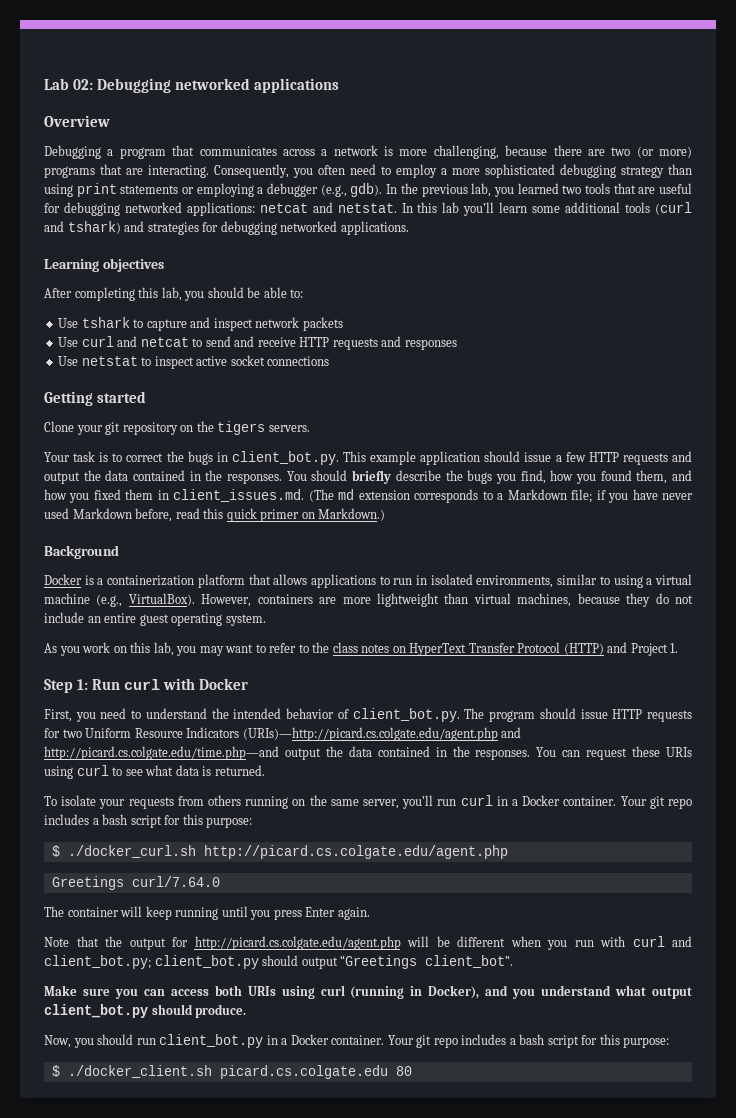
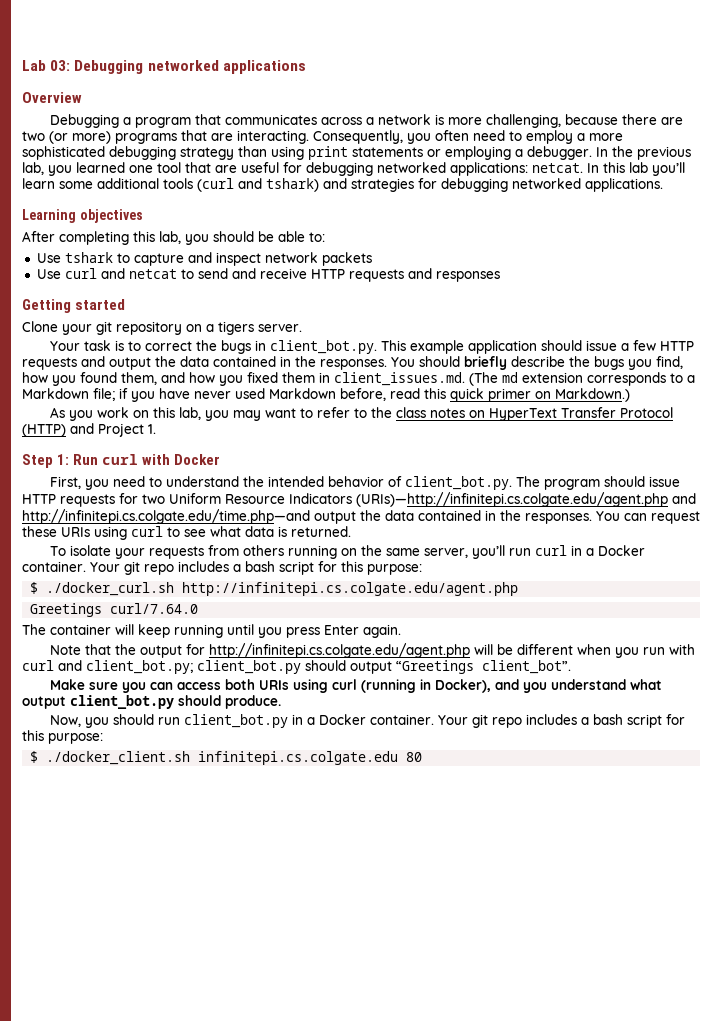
[73,79,94,90] 02: -> [50,60,71,71] 03:
[267,183,383,197] debugger (e.g., gdb). -> [527,146,592,160] debugger.
[562,183,610,194] two tools -> [129,162,181,173] one tool
[259,202,397,213] netcat and netstat. -> [532,163,583,173] netcat.
[58,355,330,369] // Use netstat to inspect active socket connections -> (500, 276) none
[196,421,310,435] the tigers servers. -> [206,321,302,335] a tigers server.
[44,545,119,559] [44,574,693,588] [44,593,694,607] [44,612,266,626] // Background // Docker is a containerization platform that allows applications to run in isolated environments, similar to using a virtual machine (e.g., VirtualBox). However, containers are more lightweight than virtual machines, because they do not include an entire guest operating system. -> (630, 395) none
[242,727,522,741] [44,746,279,760] (URIs)—http://picard.cs.colgate.edu/agent.php and http://picard.cs.colgate.edu/time.php—and -> [356,492,696,507] [22,509,310,524] (URIs)—http://infinitepi.cs.colgate.edu/agent.php and http://infinitepi.cs.colgate.edu/time.php—and
[203,845,508,859] http://picard.cs.colgate.edu/agent.php -> [182,582,519,596] http://infinitepi.cs.colgate.edu/agent.php
[194,936,401,950] http://picard.cs.colgate.edu/agent.php -> [208,643,470,658] http://infinitepi.cs.colgate.edu/agent.php
[219,1065,388,1079] picard.cs.colgate.edu -> [198,751,399,765] infinitepi.cs.colgate.edu

